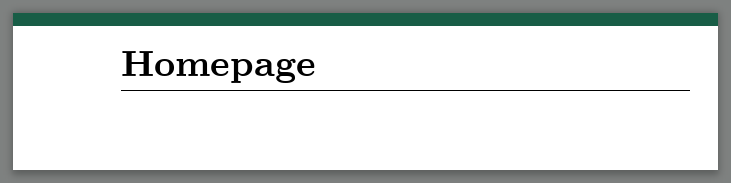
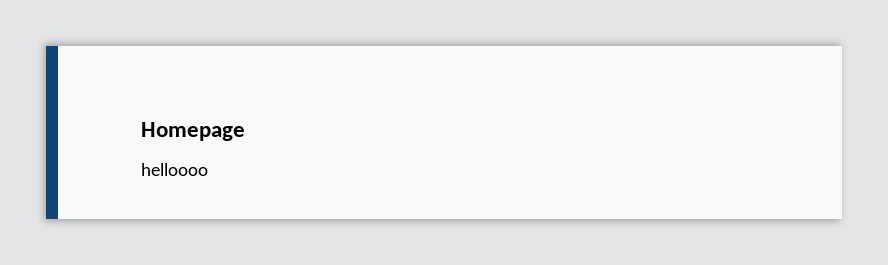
(316, 67) none -> [141,163,208,176] // helloooo

